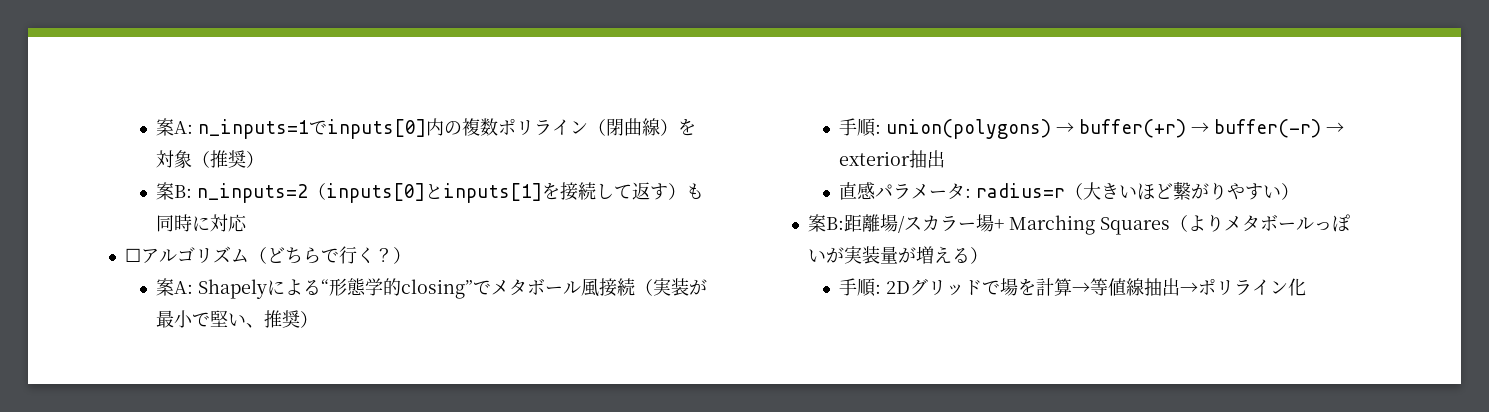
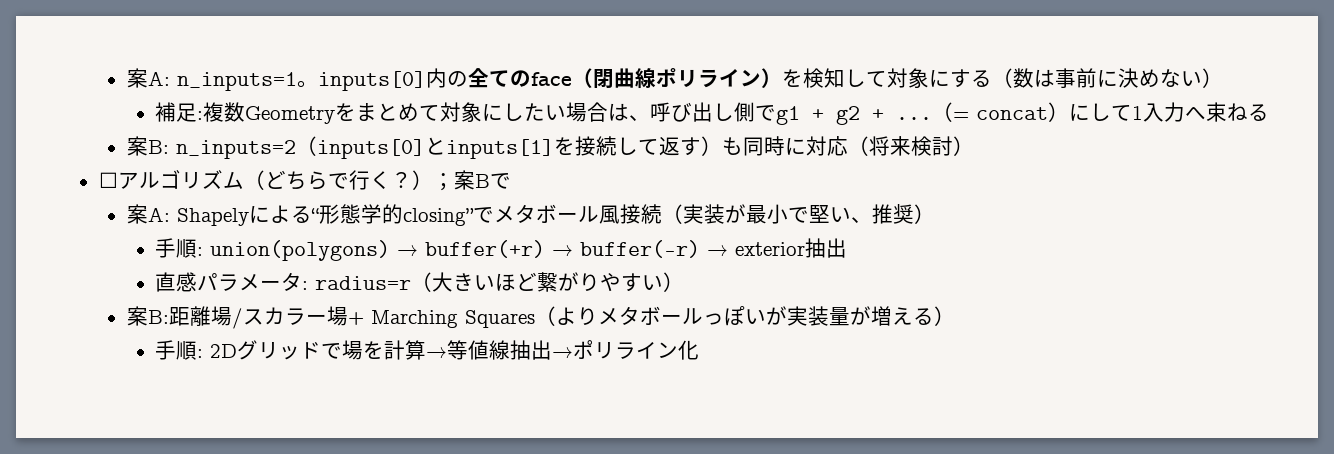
[308,120,327,135] で -> [296,80,318,88] 。
[461,118,696,136] [155,150,264,168] 複数ポリライン（閉曲線）を対象（推奨） -> [467,68,1223,89] [155,102,1270,125] 全てのface（閉曲線ポリライン）を検知して対象にする（数は事前に決めない） // 補足:複数Geometryをまとめて対象にしたい場合は、呼び出し側でg1 + g2 + ...（= concat）にして1入力へ束ねる
(247, 223) none -> [847,136,974,156] （将来検討）
(411, 255) none -> [432,170,511,191] ；案Bで

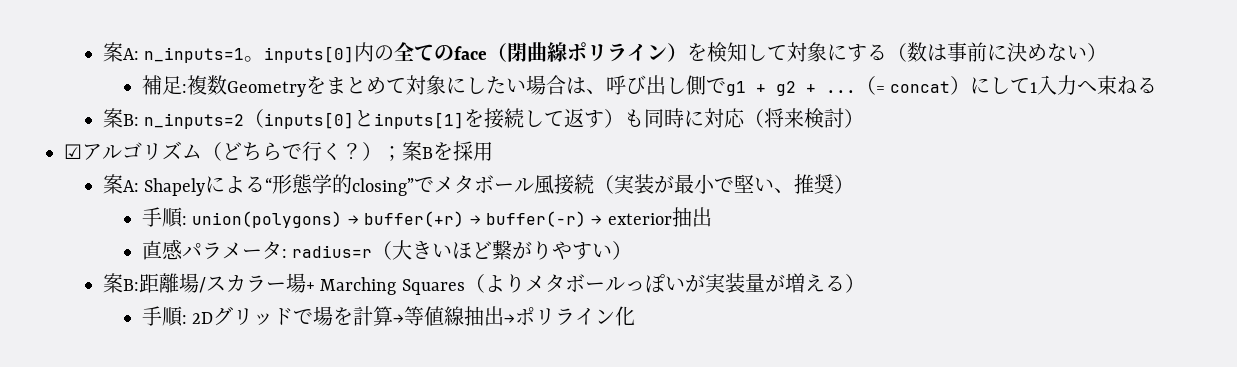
[98,172,118,188] ☐ -> [64,144,82,159] ☑
[489,173,511,189] で -> [433,141,493,161] を採用

